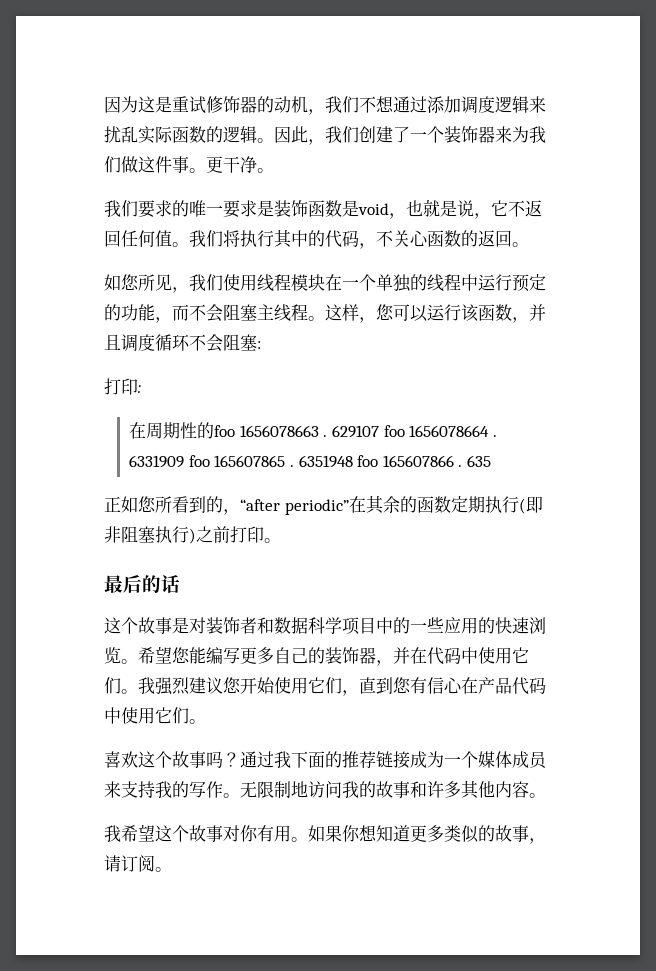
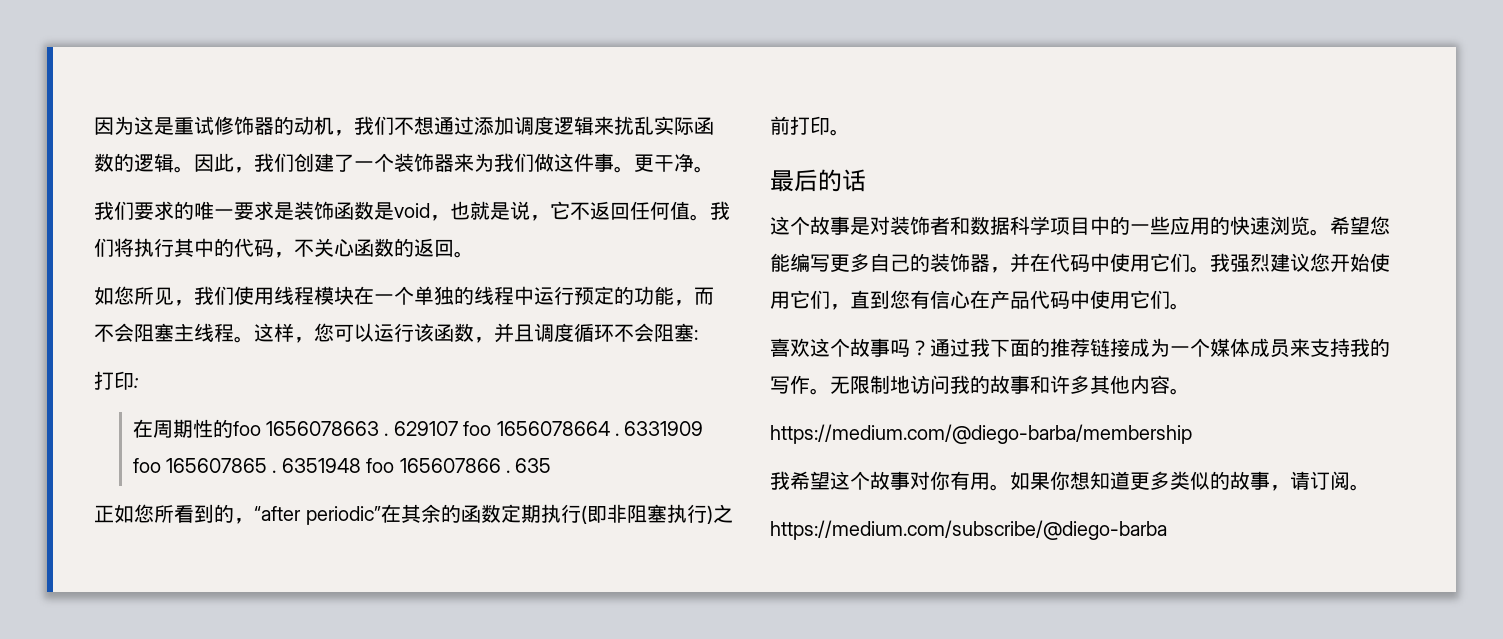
(546, 795) none -> [770,424,1192,444] // https://medium.com/@diego-barba/membership
(172, 869) none -> [770,520,1167,540] // https://medium.com/subscribe/@diego-barba

